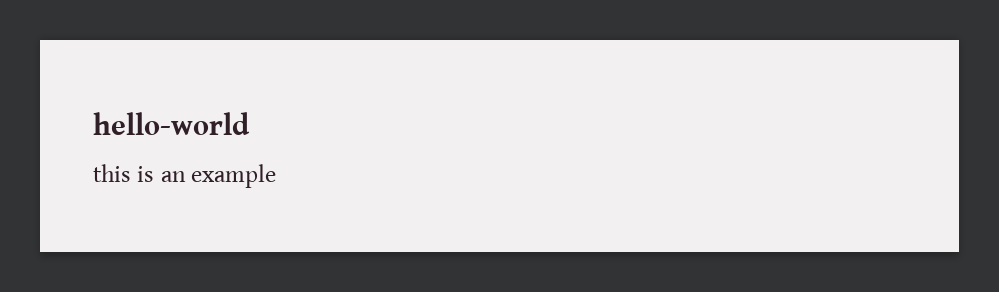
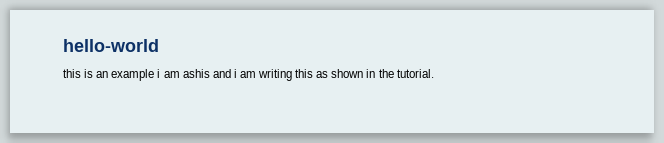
(277, 176) none -> [157,69,434,81] i am ashis and i am writing this as shown in the tutorial.

